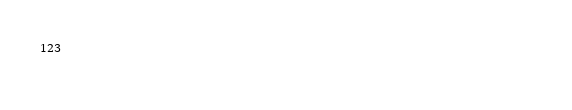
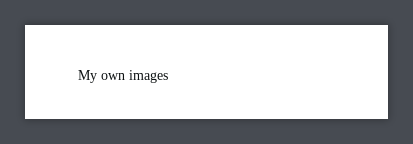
[40,44,61,52] 123 -> [78,70,168,83] My own images

